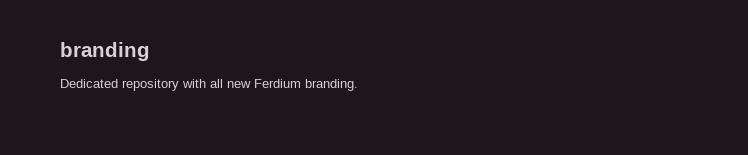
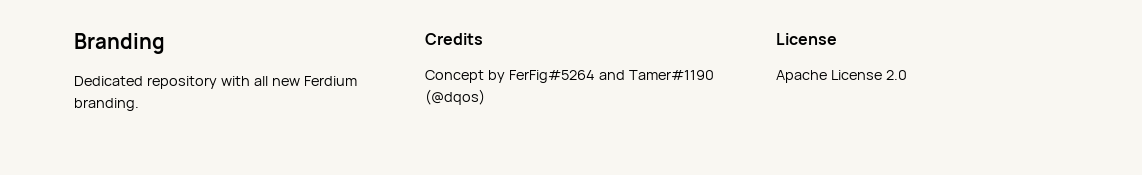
[60,42,150,61] branding -> [74,33,165,54] Branding
(358, 85) none -> [425,33,483,45] [425,70,714,83] [425,89,485,105] [776,33,837,45] [776,70,907,83] // Credits // Concept by FerFig#5264 and Tamer#1190 (@dqos) // License // Apache License 2.0

